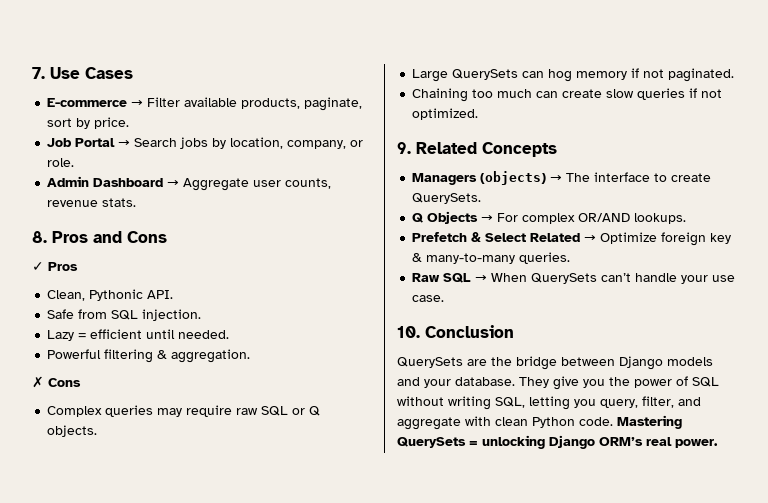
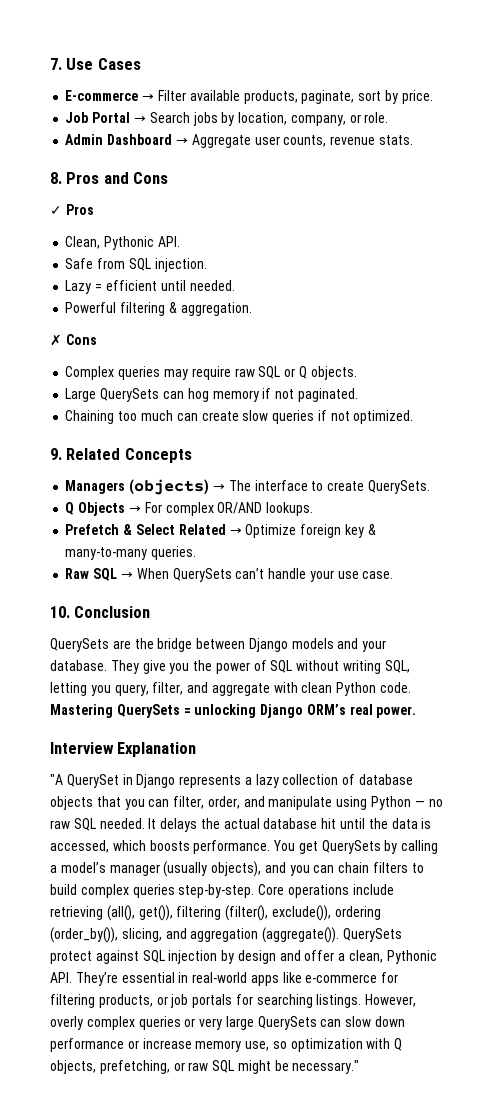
(718, 443) none -> [50,742,197,757] [50,774,414,788] [50,796,443,810] [50,818,432,832] [50,840,439,854] [50,861,424,877] [50,884,394,898] [50,905,381,921] [50,927,402,943] [50,950,437,964] [50,972,399,986] [50,994,417,1008] [50,1016,406,1030] [50,1038,403,1052] [50,1060,360,1074] // Interview Explanation // "A QuerySet in Django represents a lazy collection of database objects that you can filter, order, and manipulate using Python — no raw SQL needed. It delays the actual database hit until the data is accessed, which boosts performance. You get QuerySets by calling a model’s manager (usually objects), and you can chain filters to build complex queries step-by-step. Core operations include retrieving (all(), get()), filtering (filter(), exclude()), ordering (order_by()), slicing, and aggregation (aggregate()). QuerySets protect against SQL injection by design and offer a clean, Pythonic API. They’re essential in real-world apps like e-commerce for filtering products, or job portals for searching listings. However, overly complex queries or very large QuerySets can slow down performance or increase memory use, so optimization with Q objects, prefetching, or raw SQL might be necessary."

